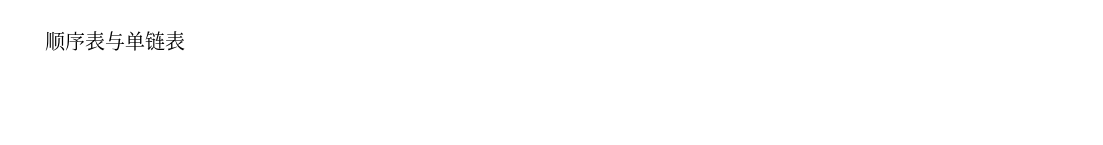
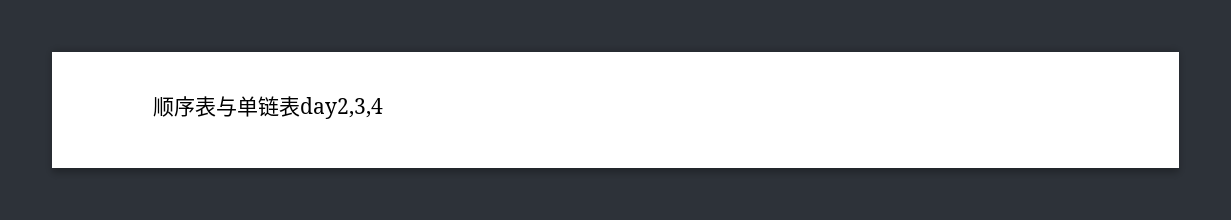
(185, 41) none -> [300,97,383,119] day2,3,4

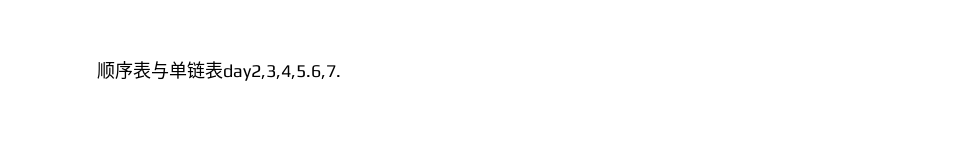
[300,97,383,119] day2,3,4 -> [223,64,341,81] day2,3,4,5.6,7.

